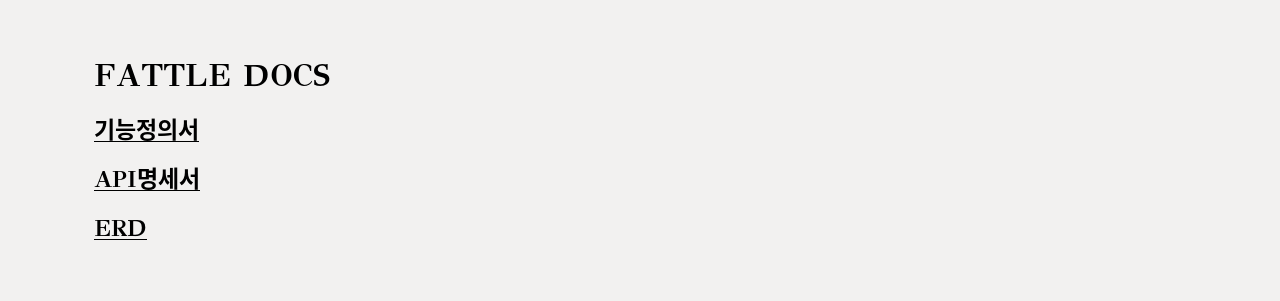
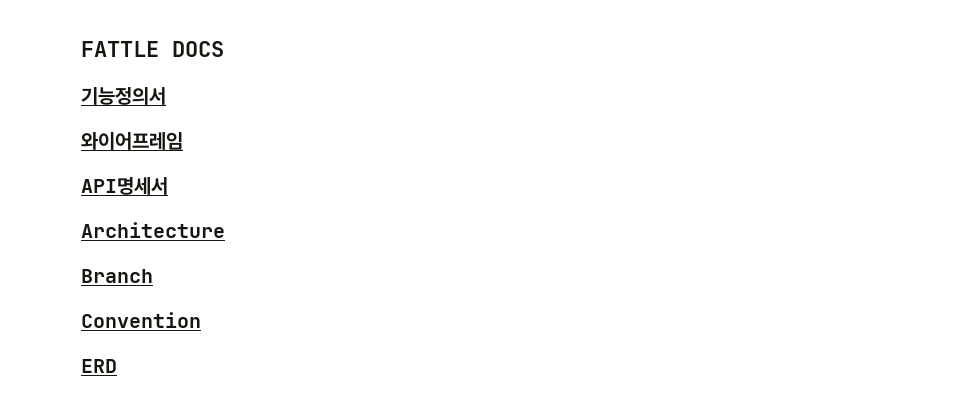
(199, 129) none -> [81,132,183,150] // 와이어프레임
(200, 178) none -> [81,222,225,238] [81,269,153,283] [81,312,201,328] // Architecture // Branch // Convention

